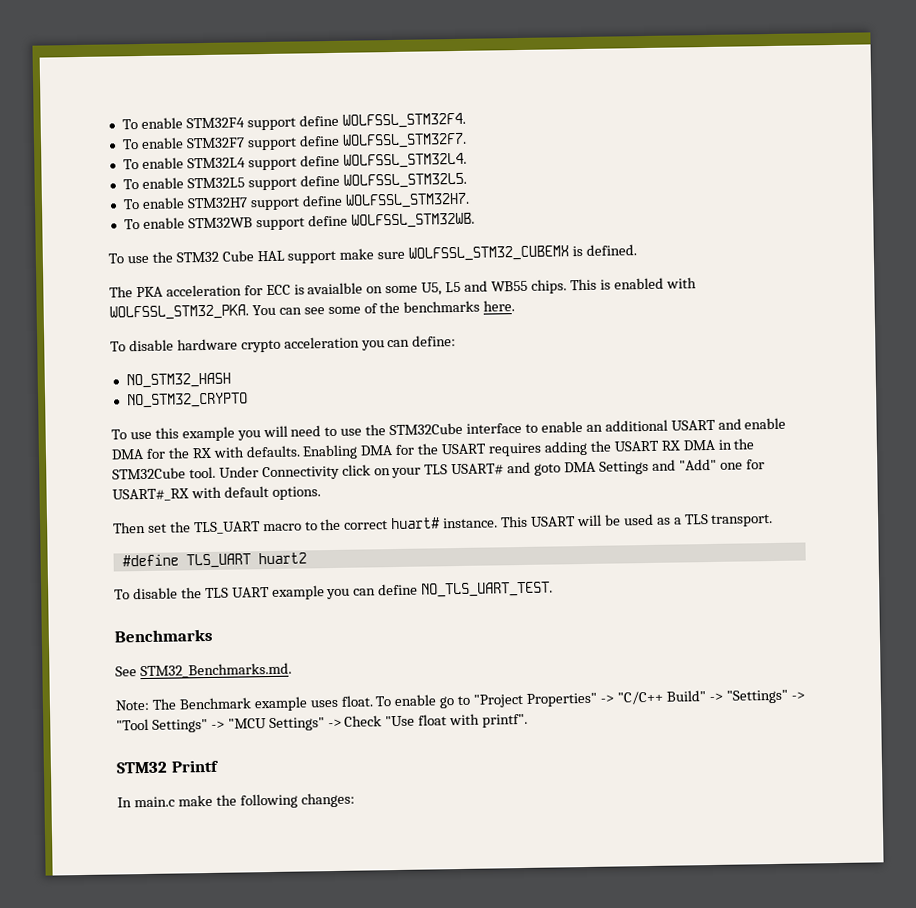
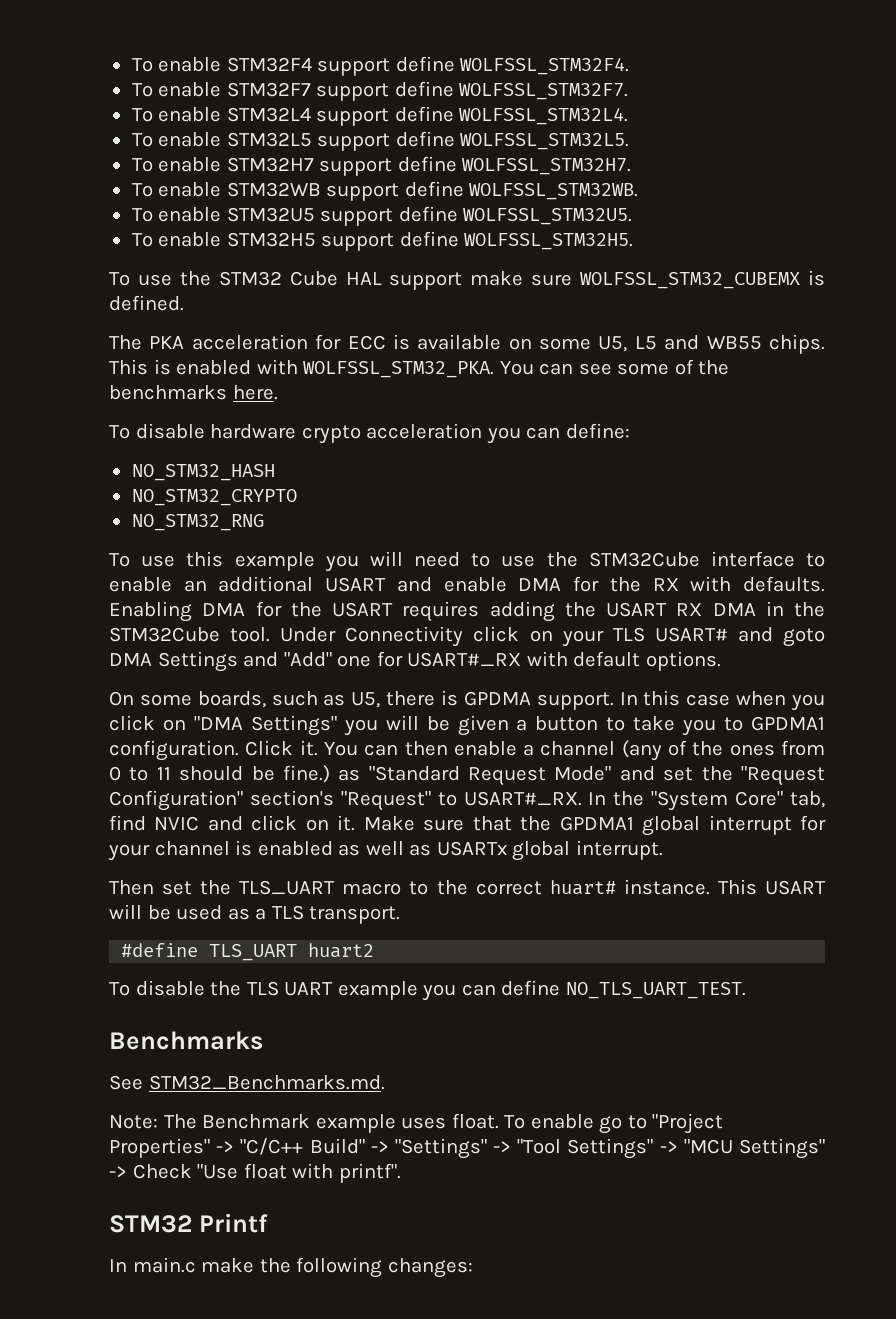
(475, 220) none -> [131,206,633,226] [131,231,634,251] // To enable STM32U5 support define WOLFSSL_STM32U5. // To enable STM32H5 support define WOLFSSL_STM32H5.
[307,282,364,295] avaialble -> [417,334,502,350] available
(248, 400) none -> [131,514,264,531] // NO_STM32_RNG
(321, 493) none -> [109,690,825,711] [109,715,826,736] [109,740,825,761] [109,765,826,786] [109,790,826,811] [109,815,826,836] [108,840,663,861] // On some boards, such as U5, there is GPDMA support. In this case when you click on "DMA Settings" you will be given a button to take you to GPDMA1 configuration. Click it. You can then enable a channel (any of the ones from 0 to 11 should be fine.) as "Standard Request Mode" and set the "Request Configuration" section's "Request" to USART#_RX. In the "System Core" tab, find NVIC and click on it. Make sure that the GPDMA1 global interrupt for your channel is enabled as well as USARTx global interrupt.

